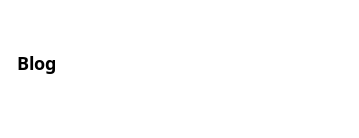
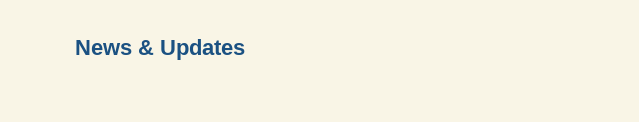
[17,56,56,74] Blog -> [75,39,245,60] News & Updates

